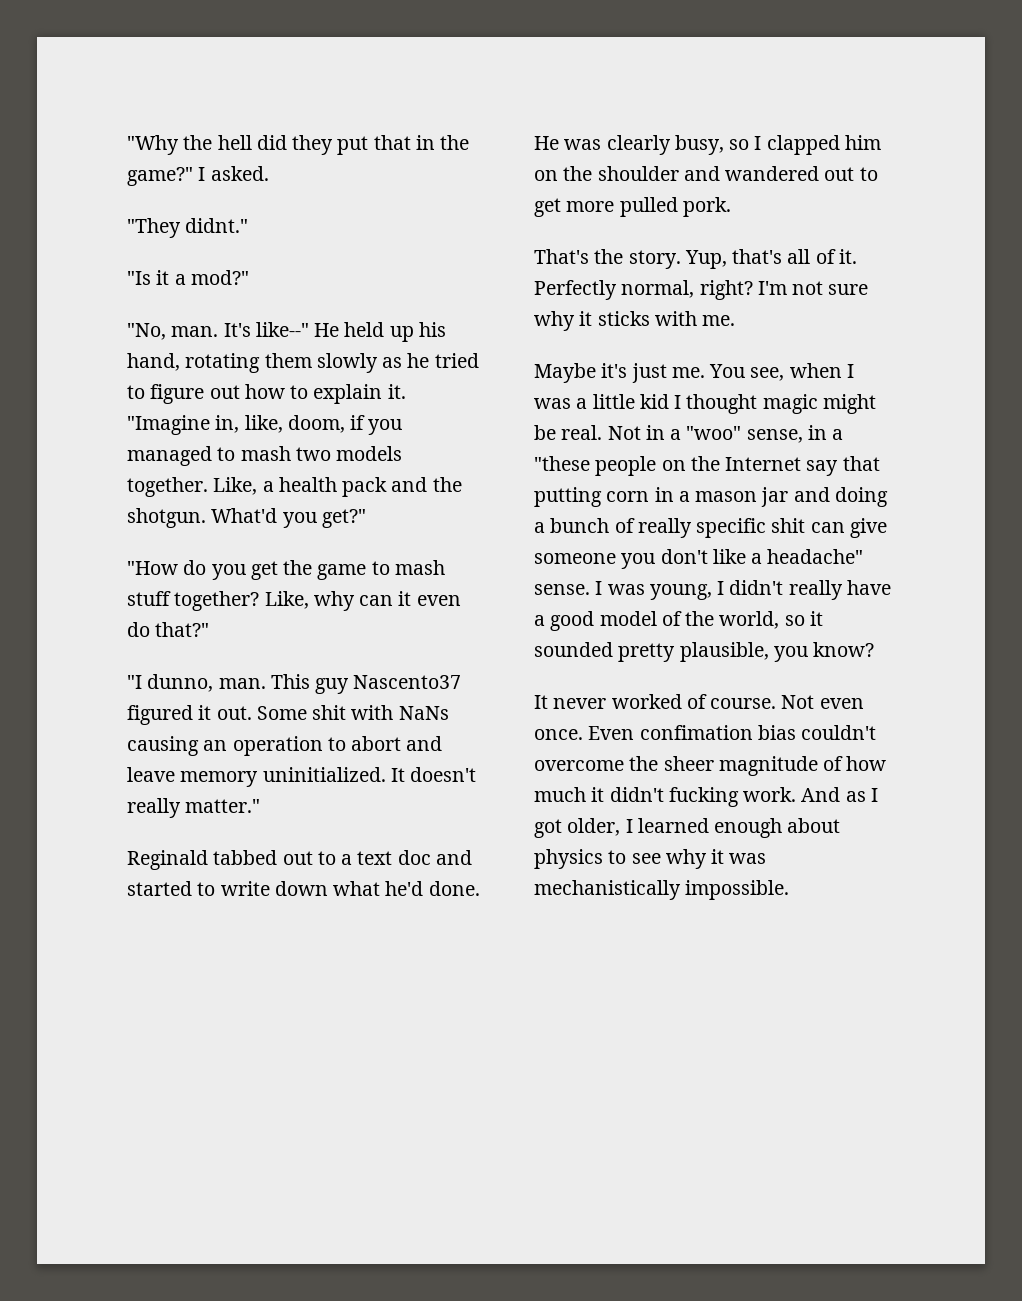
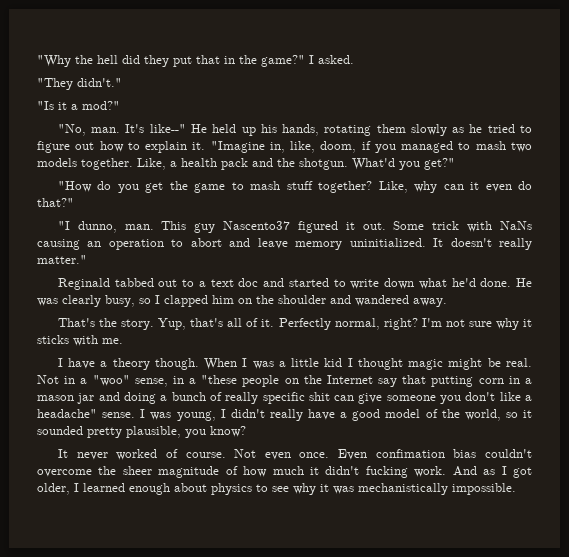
[185,218,249,233] didnt." -> [77,78,122,87] didn't."
[127,353,180,371] hand, -> [282,124,320,136] hands,
[312,705,347,720] shit -> [432,221,460,230] trick
[824,167,878,181] [534,197,731,217] out to get more pulled pork. -> [413,298,447,307] away.
[534,363,842,383] Maybe it's just me. You see, when -> [57,358,238,370] I have a theory though. When

